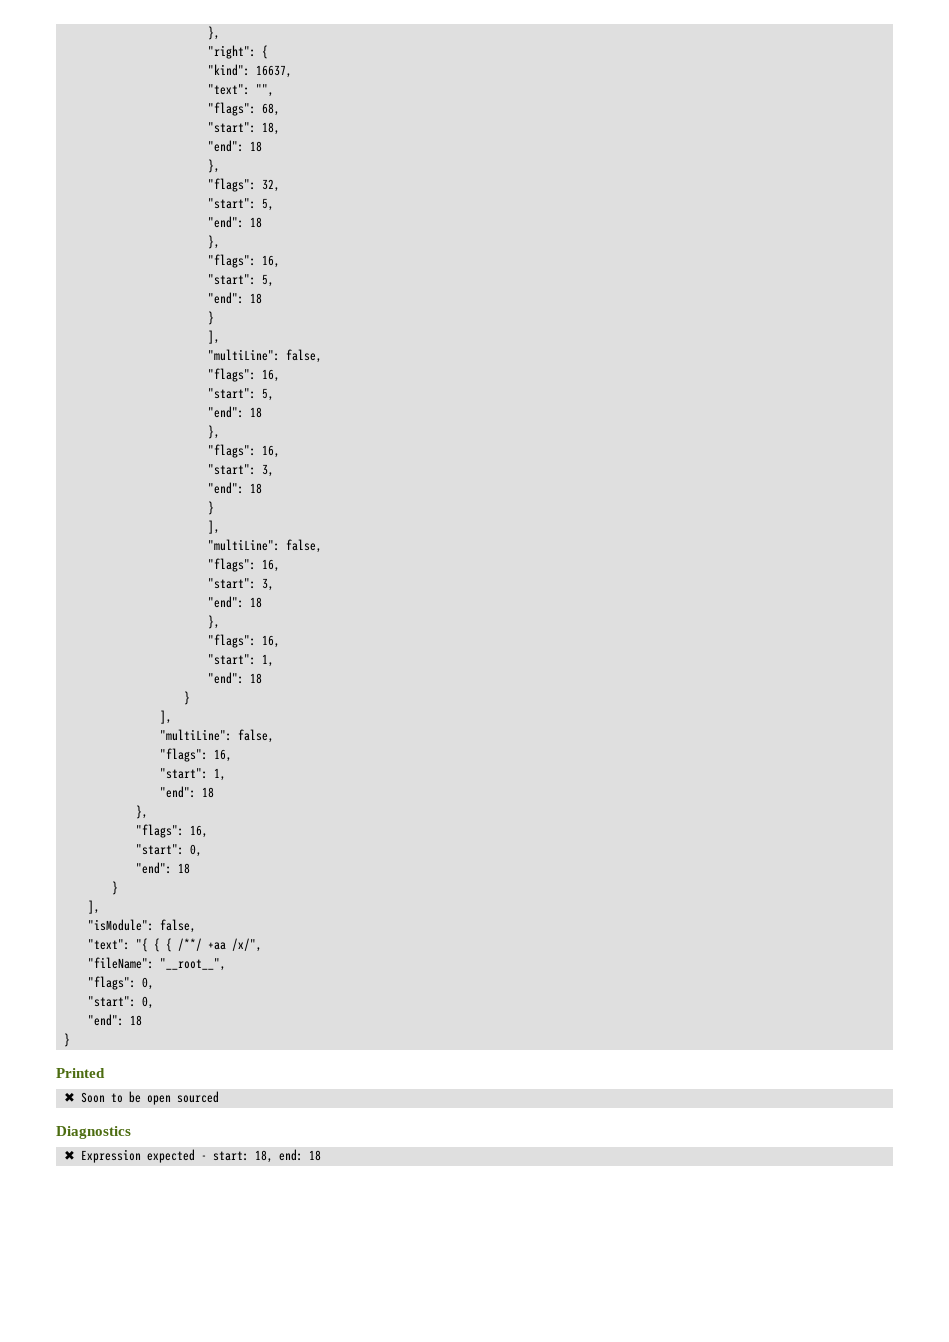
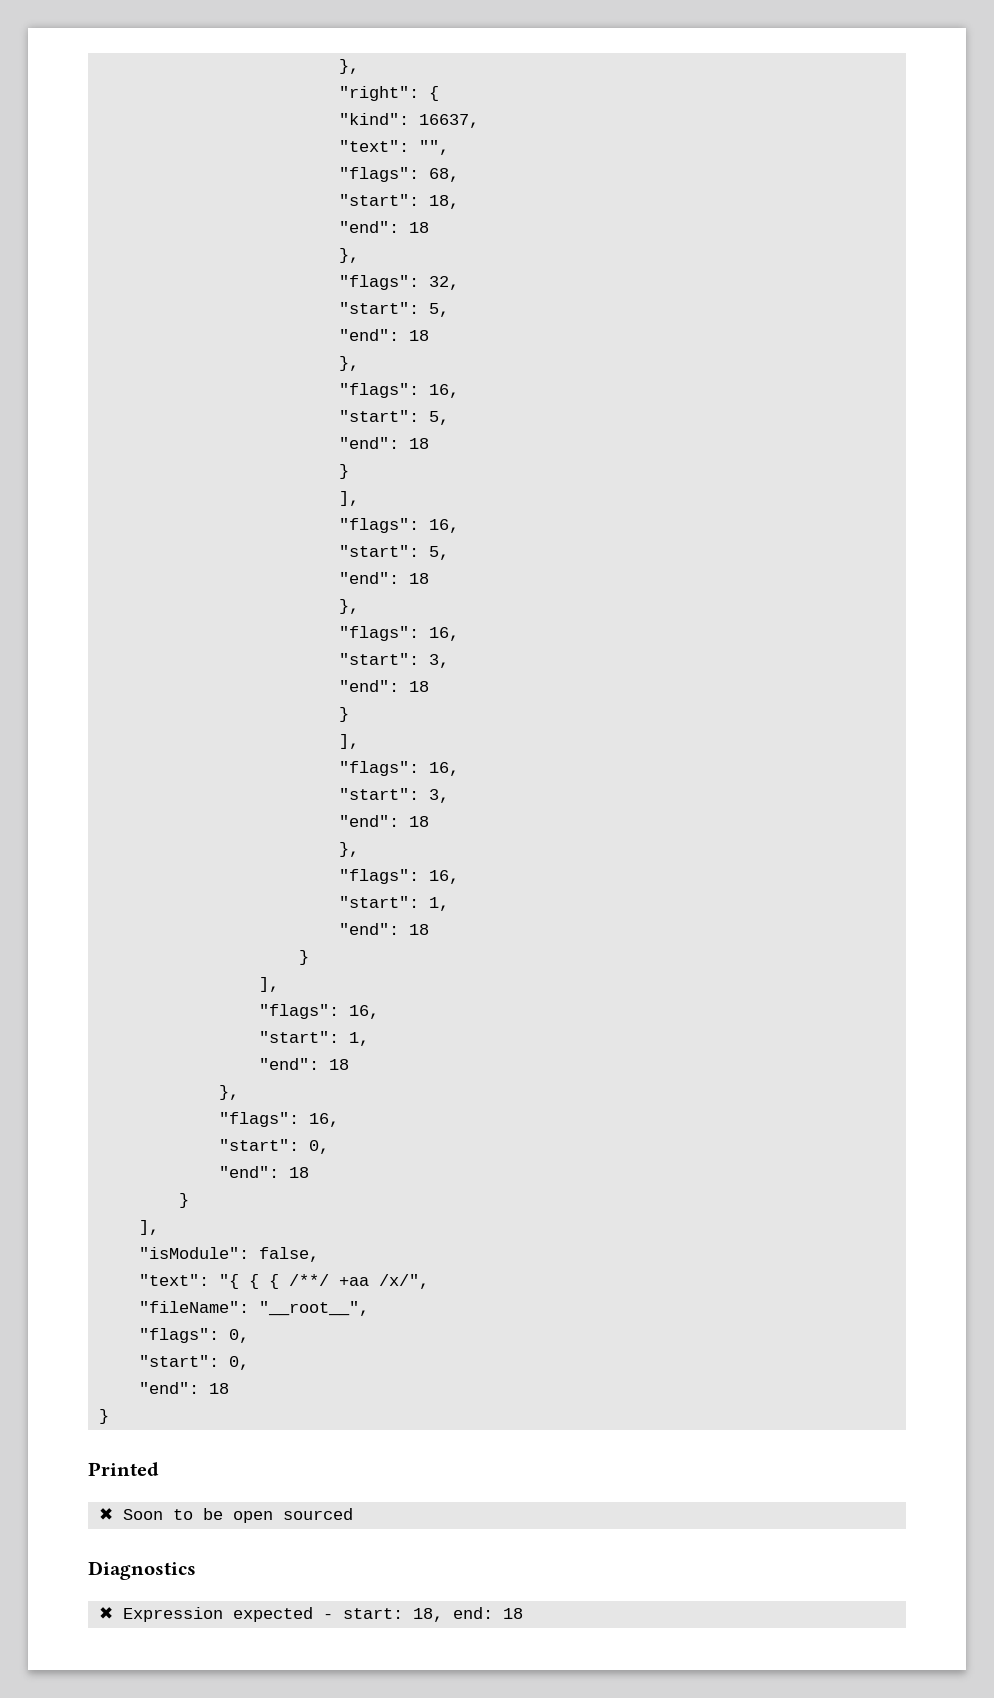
[208,349,323,363] // "multiLine": false, -> (359, 498) none
[208,539,323,553] // "multiLine": false, -> (359, 741) none
[160,729,275,743] // "multiLine": false, -> (279, 984) none

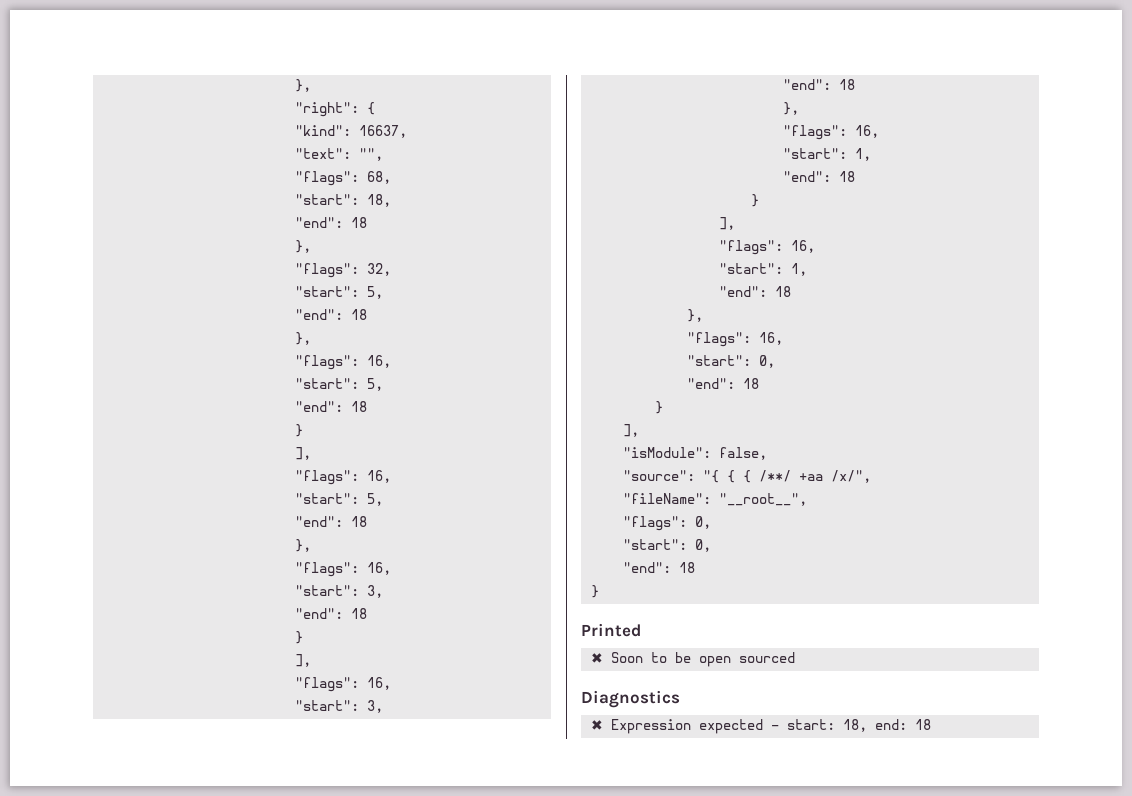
[138,1274,209,1286] "text": -> [622,470,695,481] "source":

